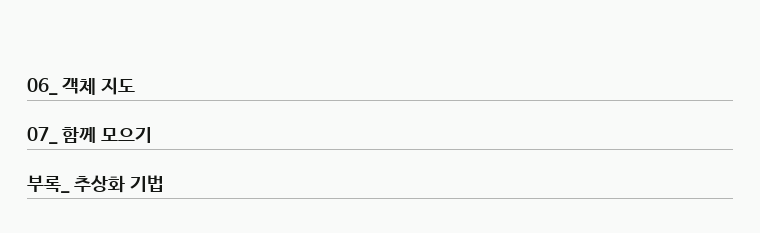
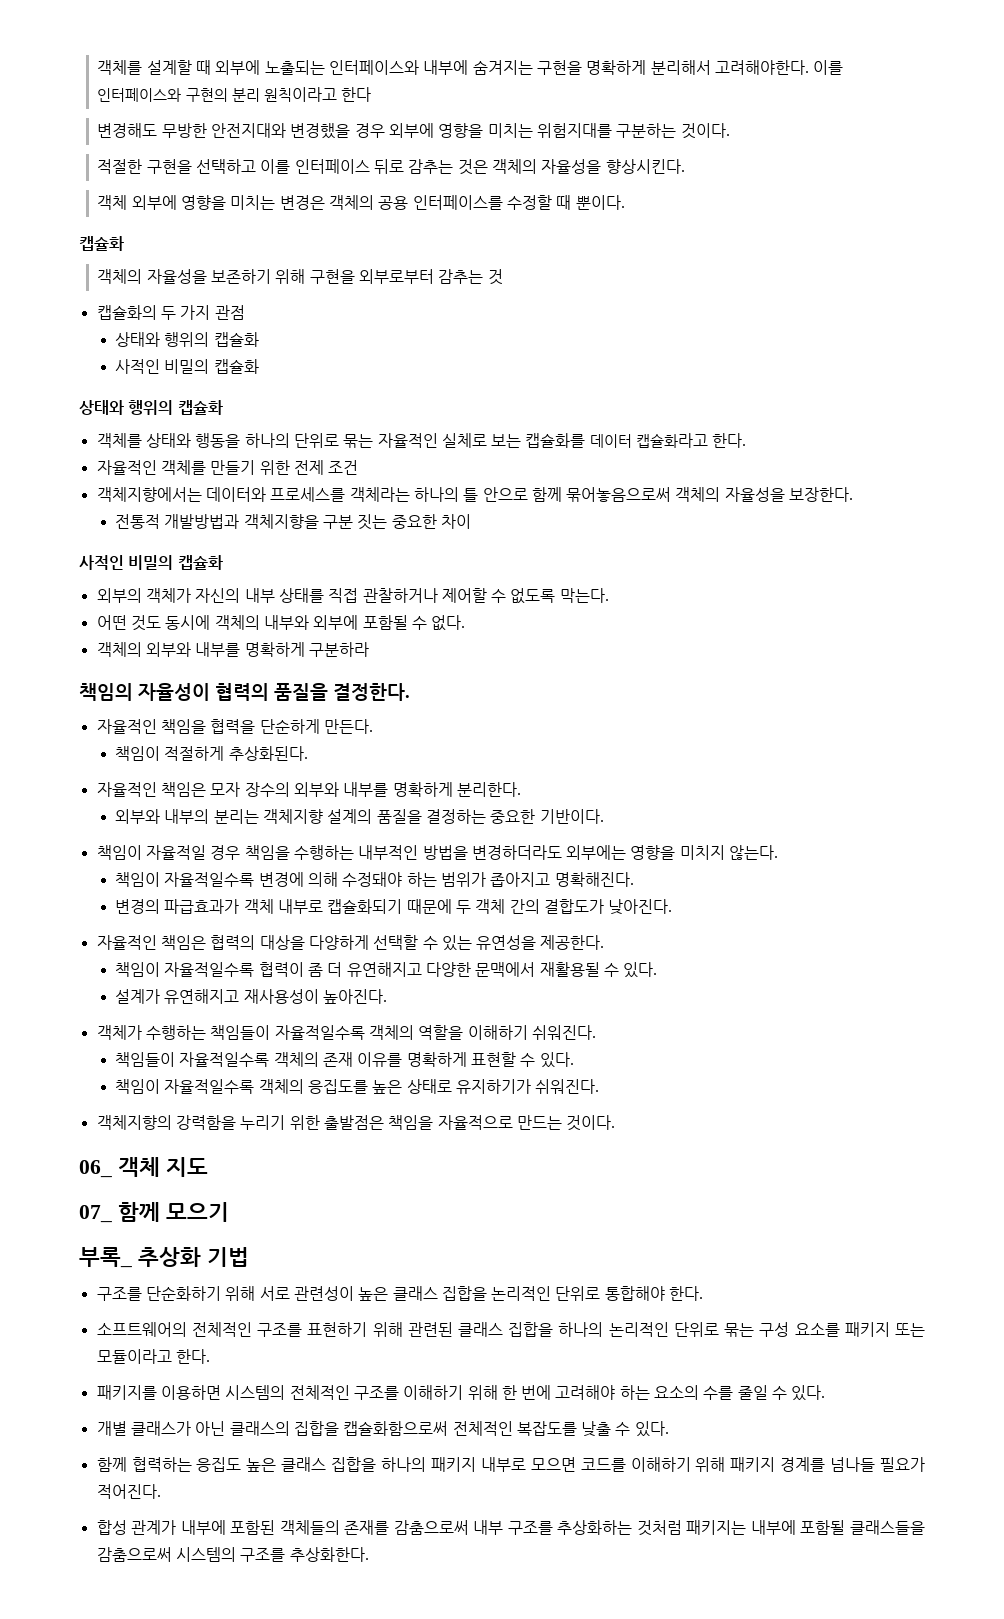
(27, 86) none -> [97,60,844,75] [97,87,371,102] [97,123,730,139] [97,159,685,175] [97,195,625,210] [79,236,124,251] [97,269,503,285] [96,305,245,320] [115,332,259,347] [115,359,259,374] [79,400,223,415] [96,433,747,448] [96,460,359,475] [96,487,854,502] [115,514,472,530] [79,555,223,570] [96,588,609,604] [96,615,466,631] [96,642,369,657] [79,683,410,701] [96,719,373,734] [115,746,308,761] [96,782,521,797] [115,809,604,824] [96,845,779,860] [115,872,634,887] [115,899,673,915] [96,935,605,951] [115,962,658,978] [115,989,388,1004] [96,1025,596,1040] [115,1052,574,1068] [115,1079,600,1094] [96,1115,616,1131] 객체를 설계할 때 외부에 노출되는 인터페이스와 내부에 숨겨지는 구현을 명확하게 분리해서 고려해야한다. 이를 인터페이스와 구현의 분리 원칙이라고 한다 // 변경해도 무방한 안전지대와 변경했을 경우 외부에 영향을 미치는 위험지대를 구분하는 것이다. // 적절한 구현을 선택하고 이를 인터페이스 뒤로 감추는 것은 객체의 자율성을 향상시킨다. // 객체 외부에 영향을 미치는 변경은 객체의 공용 인터페이스를 수정할 때 뿐이다. // 캡슐화 // 객체의 자율성을 보존하기 위해 구현을 외부로부터 감추는 것 // 캡슐화의 두 가지 관점 // 상태와 행위의 캡슐화 // 사적인 비밀의 캡슐화 // 상태와 행위의 캡슐화 // 객체를 상태와 행동을 하나의 단위로 묶는 자율적인 실체로 보는 캡슐화를 데이터 캡슐화라고 한다. // 자율적인 객체를 만들기 위한 전제 조건 // 객체지향에서는 데이터와 프로세스를 객체라는 하나의 틀 안으로 함께 묶어놓음으로써 객체의 자율성을 보장한다. // 전통적 개발방법과 객체지향을 구분 짓는 중요한 차이 // 사적인 비밀의 캡슐화 // 외부의 객체가 자신의 내부 상태를 직접 관찰하거나 제어할 수 없도록 막는다. // 어떤 것도 동시에 객체의 내부와 외부에 포함될 수 없다. // 객체의 외부와 내부를 명확하게 구분하라 // 책임의 자율성이 협력의 품질을 결정한다. // 자율적인 책임을 협력을 단순하게 만든다. // 책임이 적절하게 추상화된다. // 자율적인 책임은 모자 장수의 외부와 내부를 명확하게 분리한다. // 외부와 내부의 분리는 객체지향 설계의 품질을 결정하는 중요한 기반이다. // 책임이 자율적일 경우 책임을 수행하는 내부적인 방법을 변경하더라도 외부에는 영향을 미치지 않는다. // 책임이 자율적일수록 변경에 의해 수정돼야 하는 범위가 좁아지고 명확해진다. // 변경의 파급효과가 객체 내부로 캡슐화되기 때문에 두 객체 간의 결합도가 낮아진다. // 자율적인 책임은 협력의 대상을 다양하게 선택할 수 있는 유연성을 제공한다. // 책임이 자율적일수록 협력이 좀 더 유연해지고 다양한 문맥에서 재활용될 수 있다. // 설계가 유연해지고 재사용성이 높아진다. // 객체가 수행하는 책임들이 자율적일수록 객체의 역할을 이해하기 쉬워진다. // 책임들이 자율적일수록 객체의 존재 이유를 명확하게 표현할 수 있다. // 책임이 자율적일수록 객체의 응집도를 높은 상태로 유지하기가 쉬워진다. // 객체지향의 강력함을 누리기 위한 출발점은 책임을 자율적으로 만드는 것이다. //
(165, 183) none -> [96,1286,704,1301] [96,1322,926,1337] [96,1349,210,1364] [96,1385,826,1401] [96,1421,669,1437] [96,1457,925,1472] [96,1484,161,1499] [96,1520,926,1536] [96,1547,369,1562] // 구조를 단순화하기 위해 서로 관련성이 높은 클래스 집합을 논리적인 단위로 통합해야 한다. // 소프트웨어의 전체적인 구조를 표현하기 위해 관련된 클래스 집합을 하나의 논리적인 단위로 묶는 구성 요소를 패키지 또는 모듈이라고 한다. // 패키지를 이용하면 시스템의 전체적인 구조를 이해하기 위해 한 번에 고려해야 하는 요소의 수를 줄일 수 있다. // 개별 클래스가 아닌 클래스의 집합을 캡슐화함으로써 전체적인 복잡도를 낮출 수 있다. // 함께 협력하는 응집도 높은 클래스 집합을 하나의 패키지 내부로 모으면 코드를 이해하기 위해 패키지 경계를 넘나들 필요가 적어진다. // 합성 관계가 내부에 포함된 객체들의 존재를 감춤으로써 내부 구조를 추상화하는 것처럼 패키지는 내부에 포함될 클래스들을 감춤으로써 시스템의 구조를 추상화한다.

